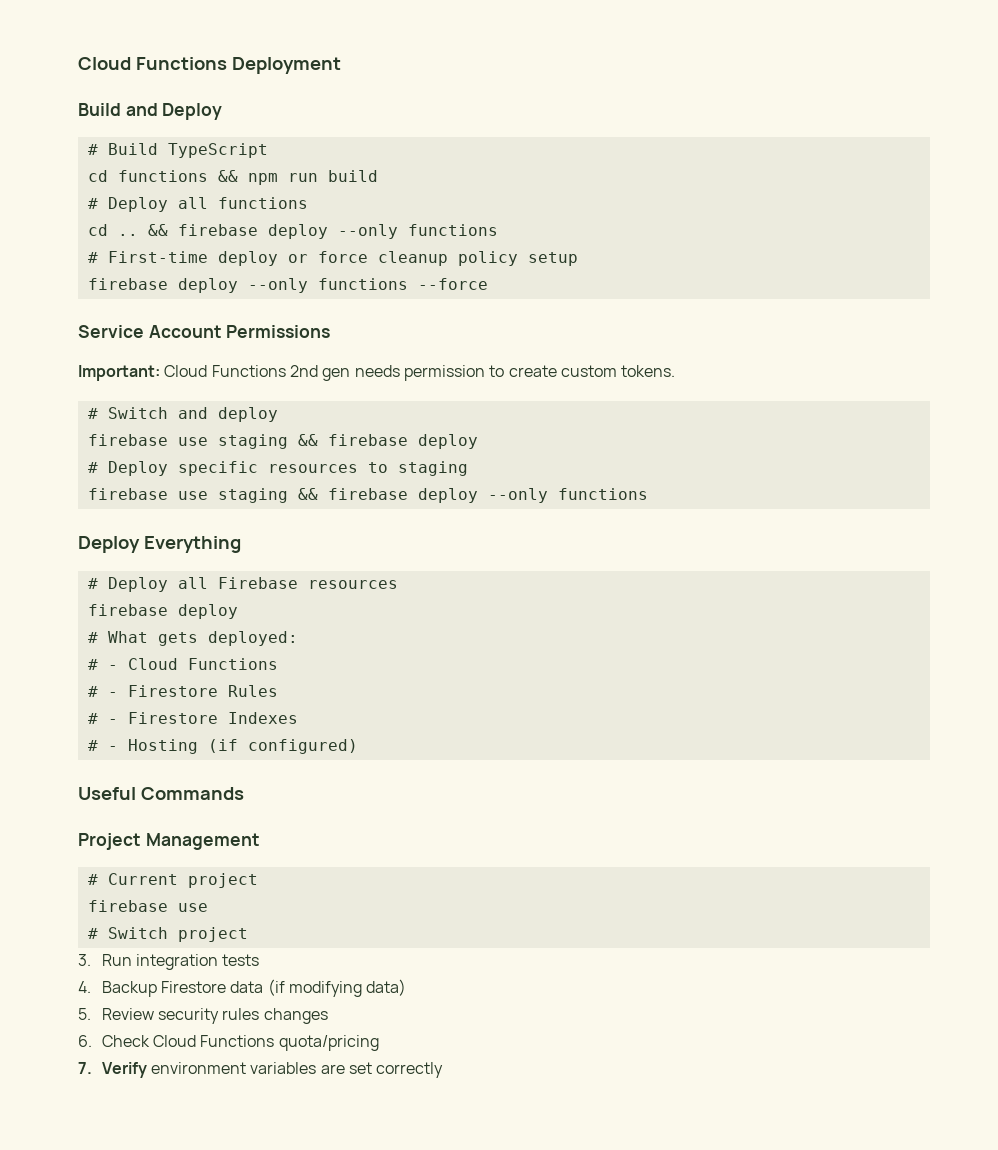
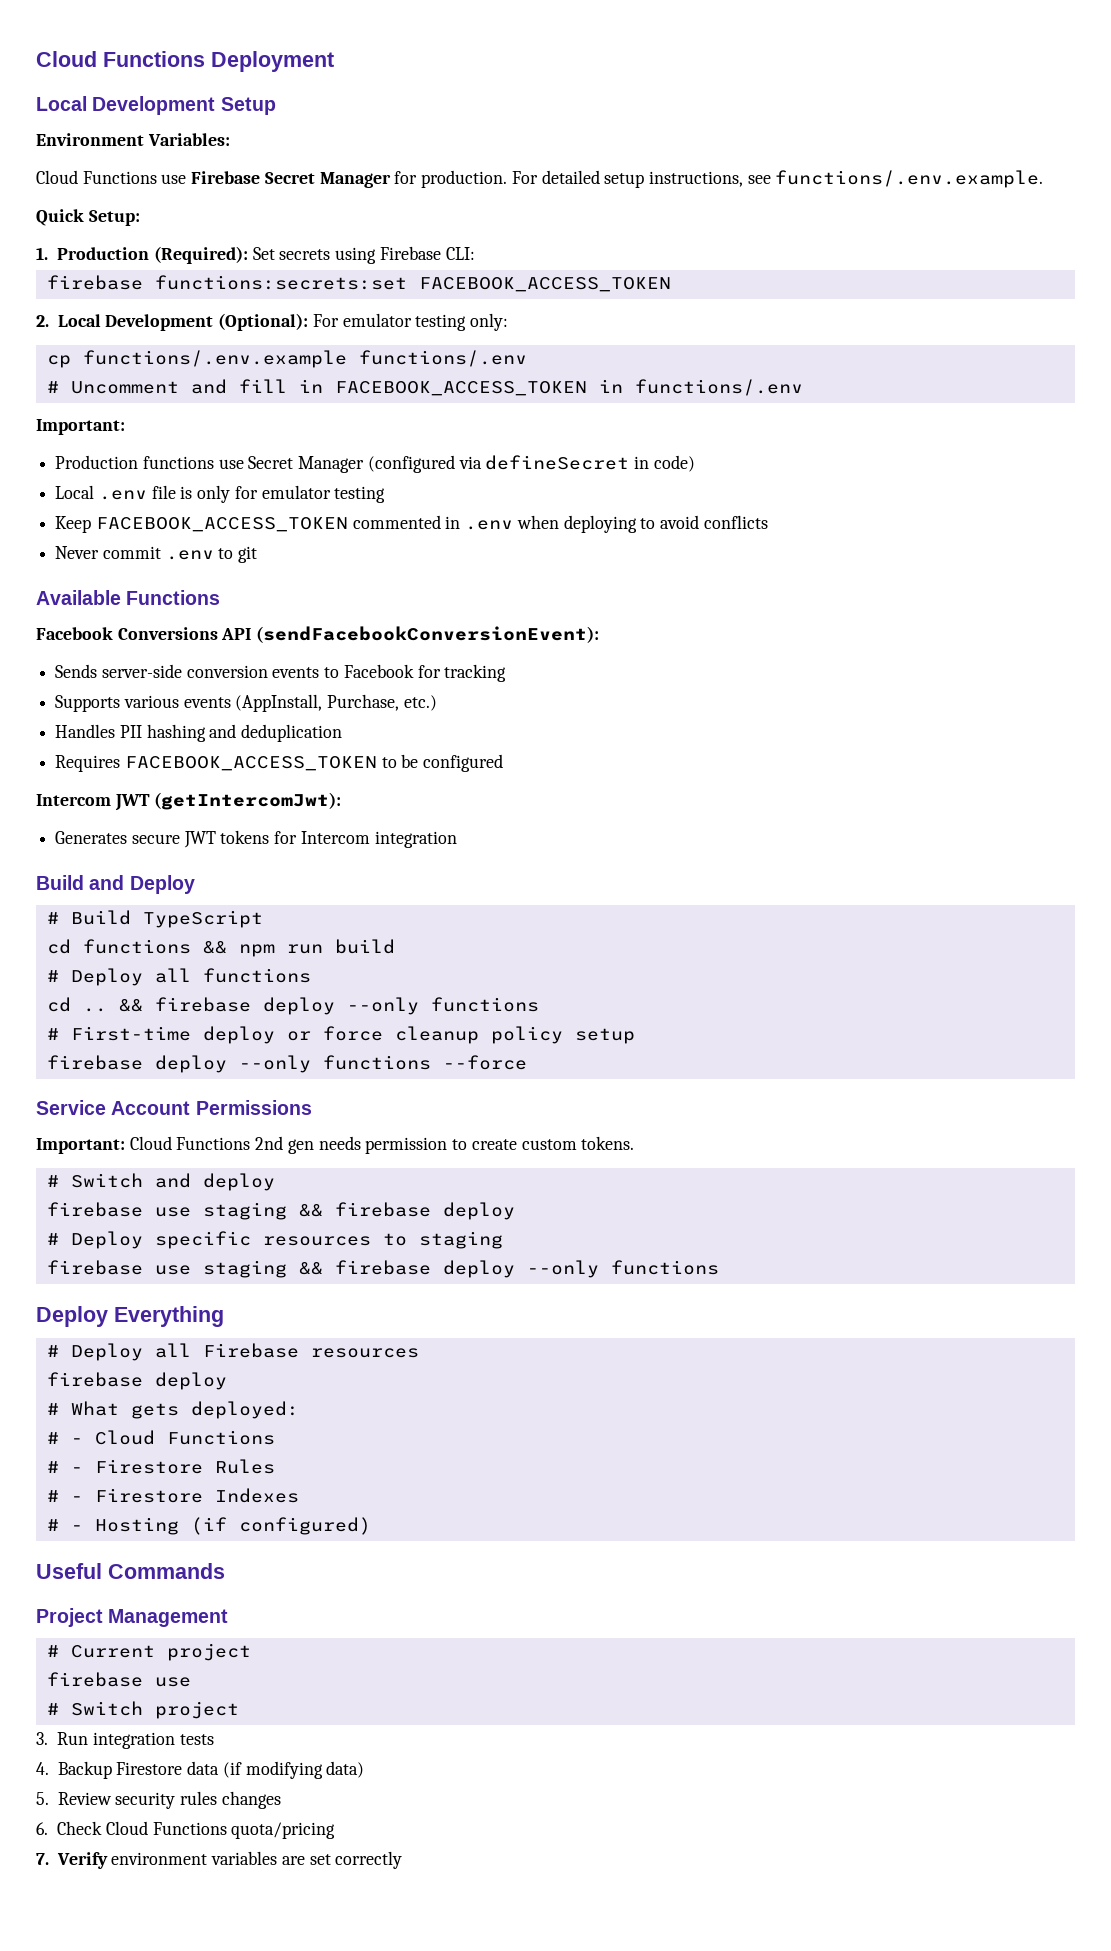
(341, 65) none -> [36,96,276,115] [36,133,230,146] [36,170,1044,188] [36,209,140,226] [36,246,475,264] [46,275,671,292] [36,313,509,331] [46,350,527,368] [46,379,803,396] [36,419,125,435] [55,455,695,473] [55,485,386,503] [55,515,768,533] [55,546,258,563] [36,590,221,605] [36,626,600,643] [55,664,507,682] [55,694,437,712] [55,724,343,742] [55,754,504,772] [36,792,342,811] [55,830,457,848] // Local Development Setup // Environment Variables: // Cloud Functions use Firebase Secret Manager for production. For detailed setup instructions, see functions/.env.example. // Quick Setup: // 1. Production (Required): Set secrets using Firebase CLI: // firebase functions:secrets:set FACEBOOK_ACCESS_TOKEN // 2. Local Development (Optional): For emulator testing only: // cp functions/.env.example functions/.env // # Uncomment and fill in FACEBOOK_ACCESS_TOKEN in functions/.env // Important: // Production functions use Secret Manager (configured via defineSecret in code) // Local .env file is only for emulator testing // Keep FACEBOOK_ACCESS_TOKEN commented in .env when deploying to avoid conflicts // Never commit .env to git // Available Functions // Facebook Conversions API (sendFacebookConversionEvent): // Sends server-side conversion events to Facebook for tracking // Supports various events (AppInstall, Purchase, etc.) // Handles PII hashing and deduplication // Requires FACEBOOK_ACCESS_TOKEN to be configured // Intercom JWT (getIntercomJwt): // Generates secure JWT tokens for Intercom integration

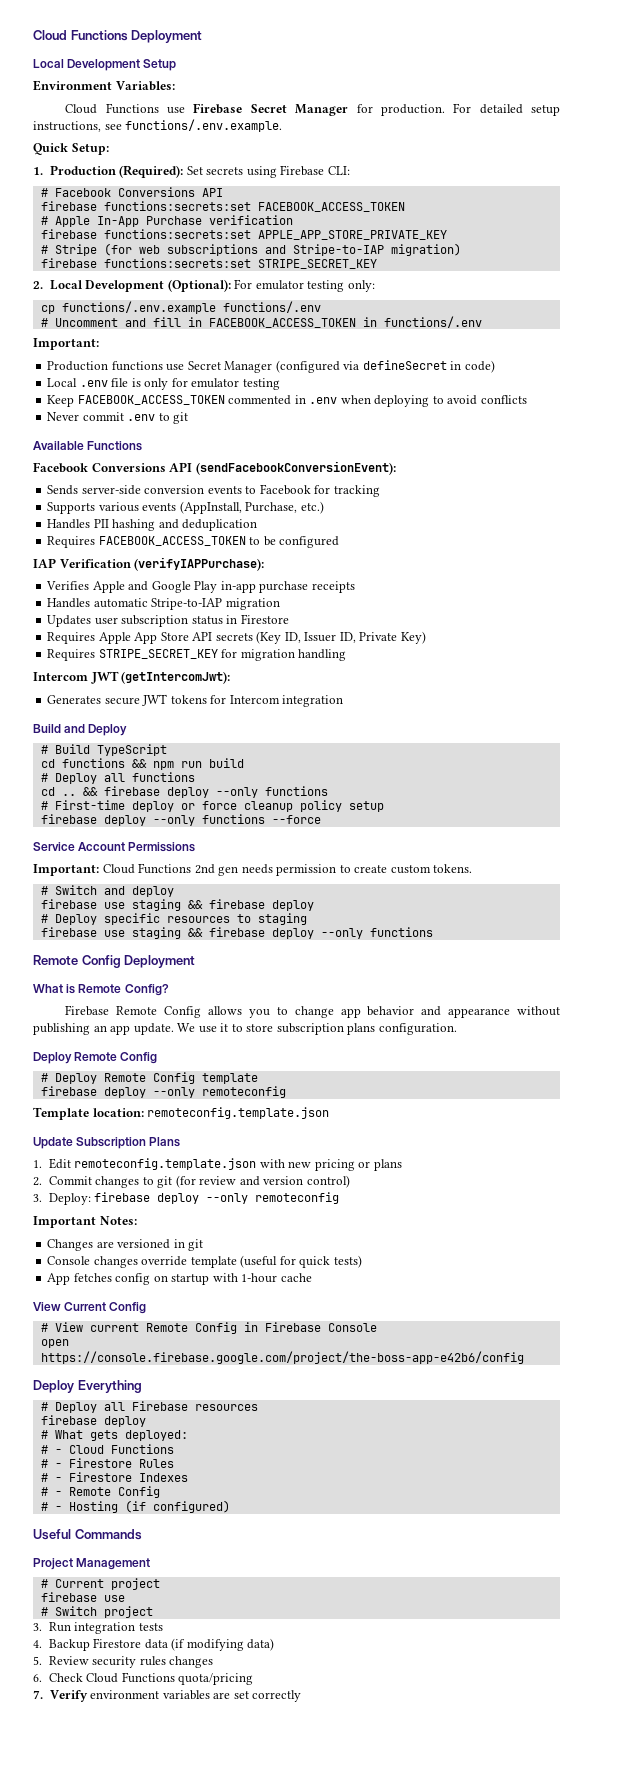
(475, 253) none -> [40,187,223,197] // # Facebook Conversions API
(671, 284) none -> [40,215,293,227] [40,229,447,240] [40,243,461,256] [40,258,377,269] // # Apple In-App Purchase verification // firebase functions:secrets:set APPLE_APP_STORE_PRIVATE_KEY // # Stripe (for web subscriptions and Stripe-to-IAP migration) // firebase functions:secrets:set STRIPE_SECRET_KEY
(504, 763) none -> [33,557,265,571] [46,581,355,593] [47,598,280,610] [47,614,289,627] [47,631,426,644] [47,649,347,661] // IAP Verification (verifyIAPPurchase): // Verifies Apple and Google Play in-app purchase receipts // Handles automatic Stripe-to-IAP migration // Updates user subscription status in Firestore // Requires Apple App Store API secrets (Key ID, Issuer ID, Private Key) // Requires STRIPE_SECRET_KEY for migration handling
(719, 1267) none -> [33,955,196,968] [33,984,169,996] [65,1005,561,1018] [33,1023,457,1035] [33,1052,158,1064] [40,1072,258,1084] [40,1086,286,1098] [33,1107,330,1120] [33,1137,181,1149] [33,1158,402,1171] [33,1175,350,1188] [33,1192,340,1205] [33,1216,137,1228] [47,1239,204,1251] [47,1255,362,1268] [47,1273,312,1285] [33,1302,147,1314] [40,1322,377,1334] [40,1339,69,1348] [40,1351,524,1364] // Remote Config Deployment // What is Remote Config? // Firebase Remote Config allows you to change app behavior and appearance without publishing an app update. We use it to store subscription plans configuration. // Deploy Remote Config // # Deploy Remote Config template // firebase deploy --only remoteconfig // Template location: remoteconfig.template.json // Update Subscription Plans // 1. Edit remoteconfig.template.json with new pricing or plans // 2. Commit changes to git (for review and version control) // 3. Deploy: firebase deploy --only remoteconfig // Important Notes: // Changes are versioned in git // Console changes override template (useful for quick tests) // App fetches config on startup with 1-hour cache // View Current Config // # View current Remote Config in Firebase Console // open https://console.firebase.google.com/project/the-boss-app-e42b6/config
(299, 1495) none -> [40,1486,160,1498] // # - Remote Config

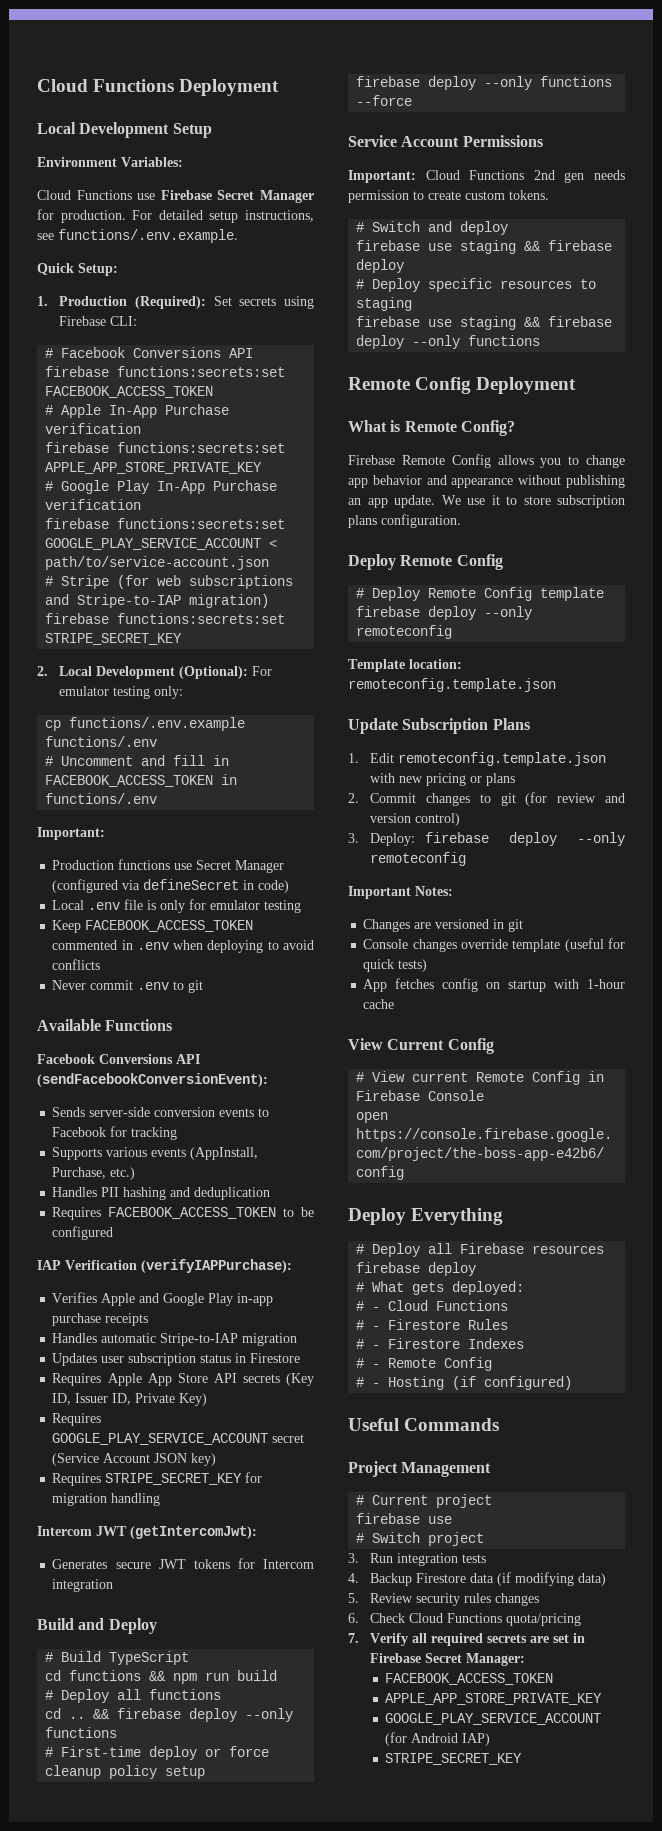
(447, 235) none -> [45,480,278,494] [45,499,142,510] [45,518,286,529] [45,538,278,550] [45,556,270,570] // # Google Play In-App Purchase verification // firebase functions:secrets:set GOOGLE_PLAY_SERVICE_ACCOUNT < path/to/service-account.json
(426, 637) none -> [52,1413,102,1426] [52,1433,305,1445] [52,1453,217,1466] // Requires GOOGLE_PLAY_SERVICE_ACCOUNT secret (Service Account JSON key)
[90,1690,302,1702] environment variables are set correctly -> [412,1633,586,1646] [370,1653,526,1666] [385,1673,554,1685] [385,1693,603,1705] [385,1713,602,1725] [385,1732,491,1746] [385,1753,523,1765] all required secrets are set in Firebase Secret Manager: // FACEBOOK_ACCESS_TOKEN // APPLE_APP_STORE_PRIVATE_KEY // GOOGLE_PLAY_SERVICE_ACCOUNT (for Android IAP) // STRIPE_SECRET_KEY

